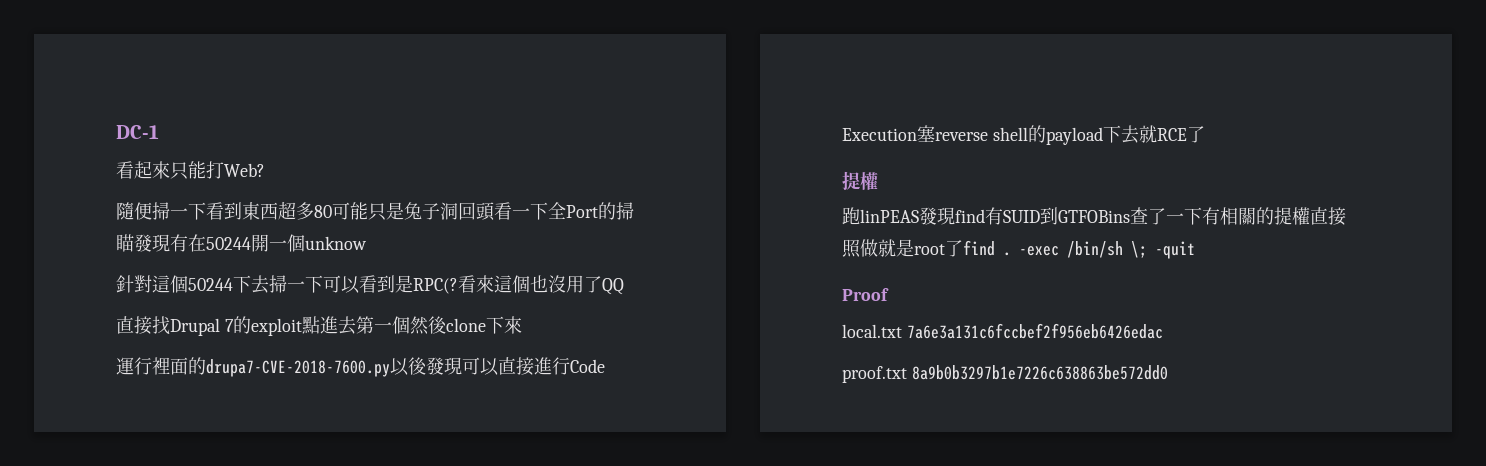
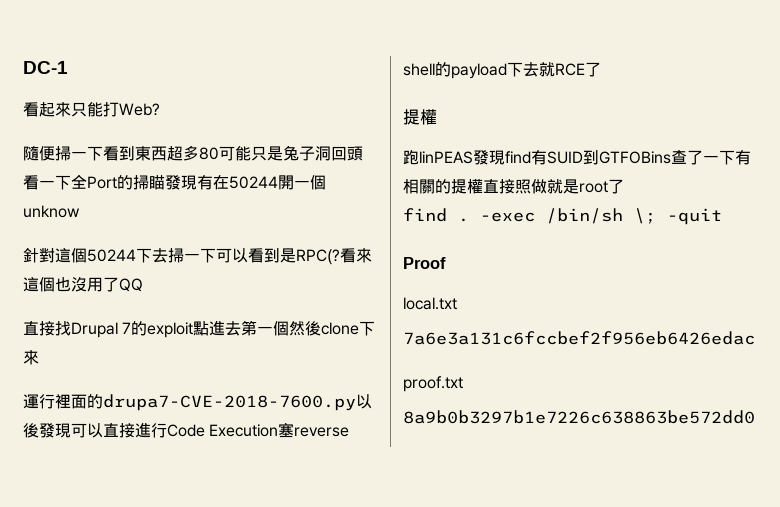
(963, 248) none -> (624, 186) //
(902, 331) none -> (457, 303) //
(907, 374) none -> (463, 384) //

